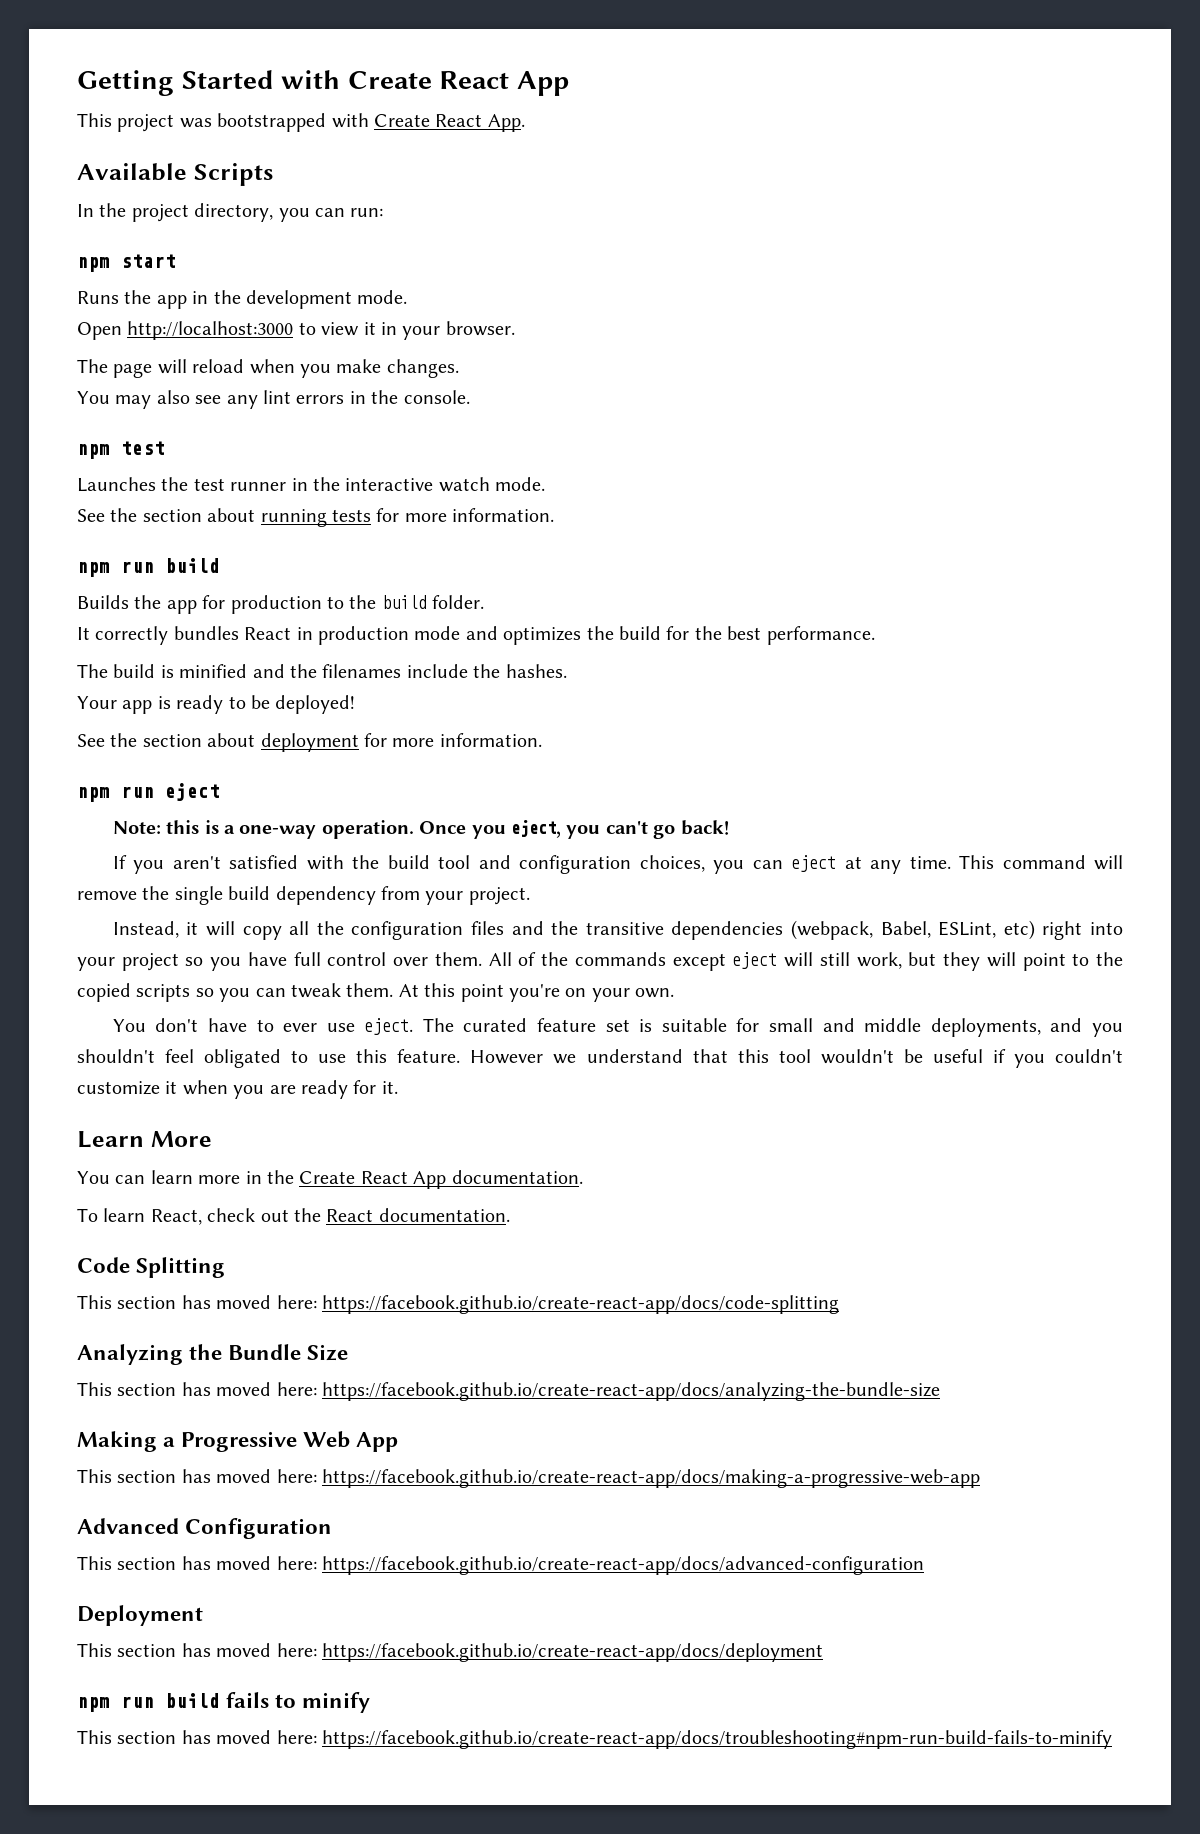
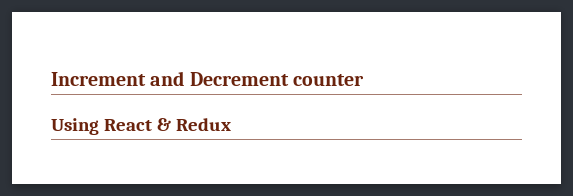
[77,70,569,96] [77,113,525,132] [77,163,273,186] [77,203,384,222] [77,254,176,272] [77,290,408,309] [77,321,515,340] [77,359,459,378] [77,390,470,409] [77,441,165,459] [77,477,546,492] [77,508,555,527] [77,558,220,577] [77,595,485,614] [77,626,875,645] [77,664,567,678] [77,695,356,714] [77,733,542,752] [77,783,220,802] [112,820,729,839] [112,855,1123,874] [77,886,530,905] [112,920,1123,940] [77,952,1124,971] [77,983,675,1002] [112,1018,1124,1037] [77,1049,1123,1068] [77,1080,398,1099] [77,1131,212,1148] [77,1170,583,1189] [77,1208,510,1225] [77,1257,226,1278] [77,1295,839,1314] [77,1344,349,1365] [77,1382,940,1401] [77,1431,399,1452] [77,1469,980,1488] [77,1518,333,1539] [77,1556,924,1575] [77,1605,203,1626] [77,1643,823,1662] [77,1692,371,1713] [77,1730,1112,1749] Getting Started with Create React App // This project was bootstrapped with Create React App. // Available Scripts // In the project directory, you can run: // npm start // Runs the app in the development mode. // Open http://localhost:3000 to view it in your browser. // The page will reload when you make changes. // You may also see any lint errors in the console. // npm test // Launches the test runner in the interactive watch mode. // See the section about running tests for more information. // npm run build // Builds the app for production to the build folder. // It correctly bundles React in production mode and optimizes the build for the best performance. // The build is minified and the filenames include the hashes. // Your app is ready to be deployed! // See the section about deployment for more information. // npm run eject // Note: this is a one-way operation. Once you eject, you can't go back! // If you aren't satisfied with the build tool and configuration choices, you can eject at any time. This command will remove the single build dependency from your project. // Instead, it will copy all the configuration files and the transitive dependencies (webpack, Babel, ESLint, etc) right into your project so you have full control over them. All of the commands except eject will still work, but they will point to the copied scripts so you can tweak them. At this point you're on your own. // You don't have to ever use eject. The curated feature set is suitable for small and middle deployments, and you shouldn't feel obligated to use this feature. However we understand that this tool wouldn't be useful if you couldn't customize it when you are ready for it. // Learn More // You can learn more in the Create React App documentation. // To learn React, check out the React documentation. // Code Splitting // This section has moved here: https://facebook.github.io/create-react-app/docs/code-splitting // Analyzing the Bundle Size // This section has moved here: https://facebook.github.io/create-react-app/docs/analyzing-the-bundle-size // Making a Progressive Web App // This section has moved here: https://facebook.github.io/create-react-app/docs/making-a-progressive-web-app // Advanced Configuration // This section has moved here: https://facebook.github.io/create-react-app/docs/advanced-configuration // Deployment // This section has moved here: https://facebook.github.io/create-react-app/docs/deployment // npm run build fails to minify // This section has moved here: https://facebook.github.io/create-react-app/docs/troubleshooting#npm-run-build-fails-to-minify -> [51,71,365,86] [51,118,231,135] Increment and Decrement counter // Using React & Redux

